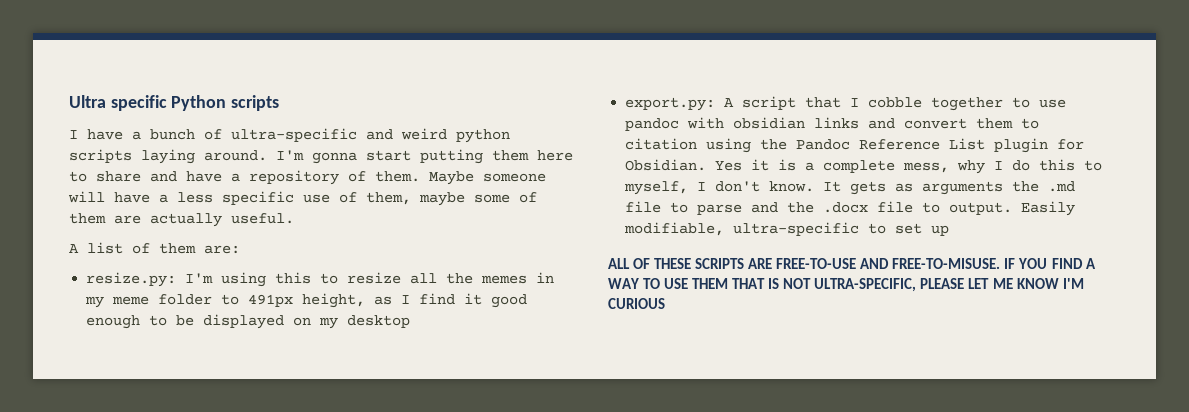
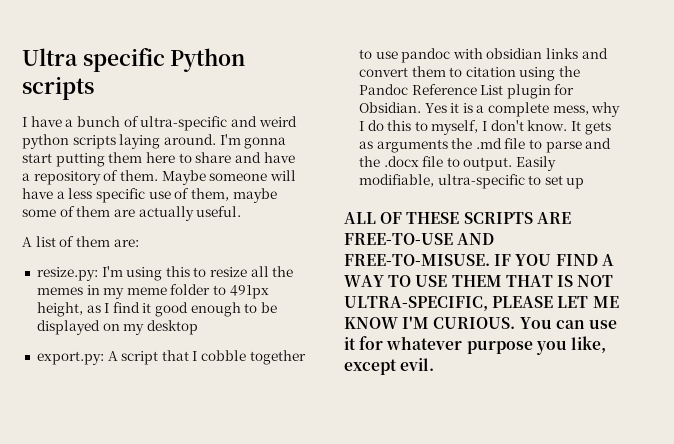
[608,298,665,309] CURIOUS -> [433,317,617,329] [344,336,606,355] [344,358,435,375] CURIOUS. You can use it for whatever purpose you like, except evil.

